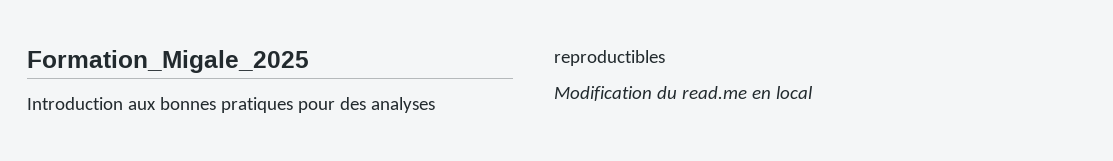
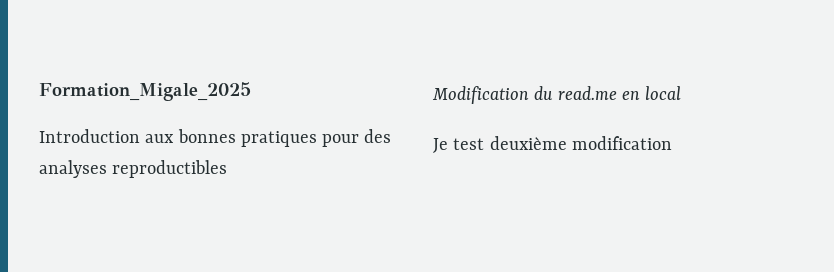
(813, 92) none -> [433,136,672,153] // Je test deuxième modification

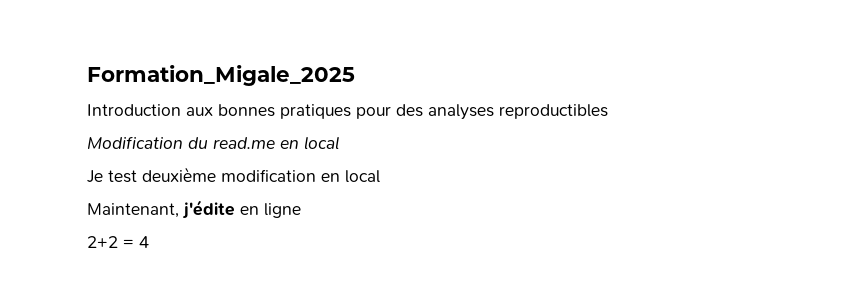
(672, 143) none -> [321,170,380,183] [87,200,301,219] [87,236,149,248] en local // Maintenant, j'édite en ligne // 2+2 = 4

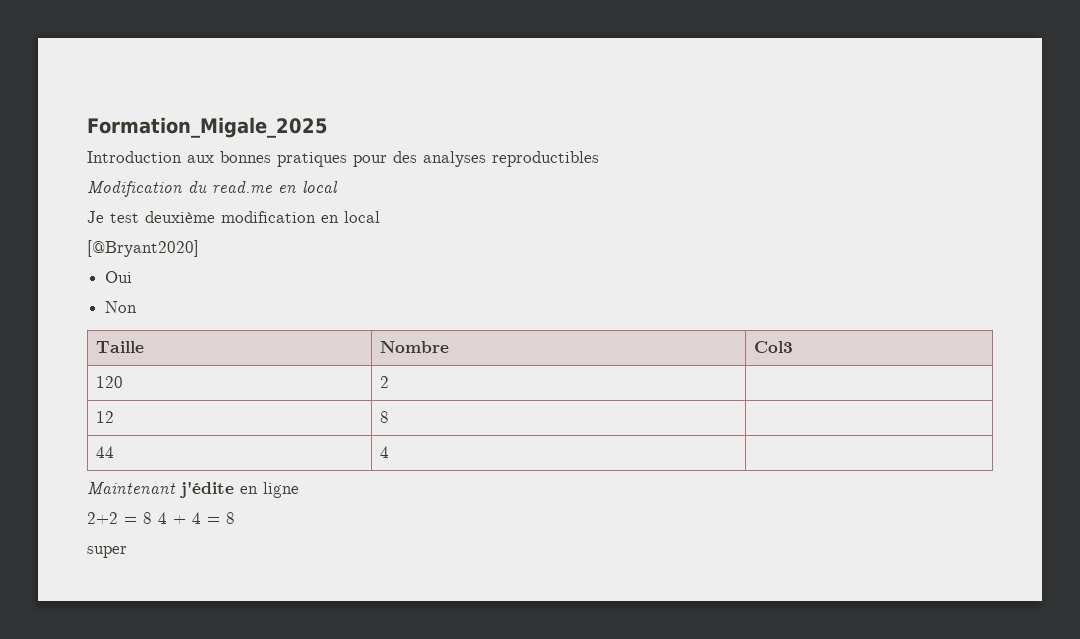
[87,203,179,218] Maintenant, -> [87,240,199,257] [105,271,133,283] [105,301,138,313] [96,341,145,353] [380,341,450,353] [754,341,794,353] [96,376,124,388] [380,376,390,388] [96,411,115,423] [380,411,390,423] [96,446,115,458] [380,446,390,458] [87,482,176,495] [@Bryant2020] // Oui // Non // Taille | Nombre | Col3 // 120 | 2 | // 12 | 8 | // 44 | 4 | // Maintenant
[139,236,149,248] 4 -> [143,512,235,524] [87,546,127,558] 8 4 + 4 = 8 // super

